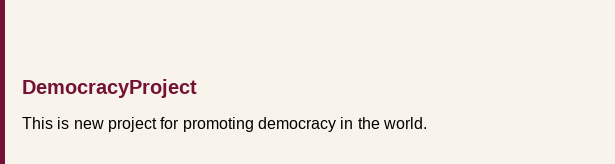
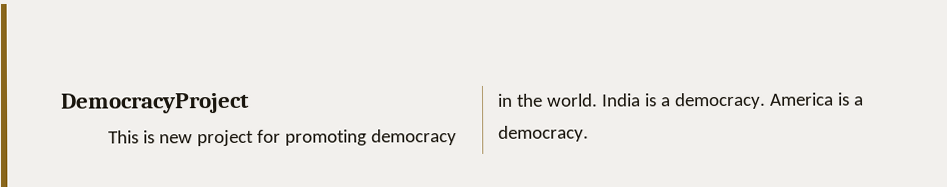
(427, 123) none -> [601,92,864,110] [498,125,589,142] India is a democracy. America is a democracy.

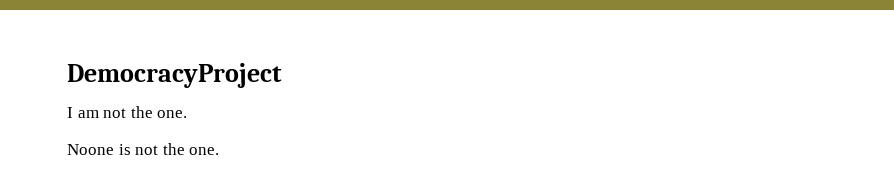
[108,129,458,147] [498,92,864,110] [498,125,589,142] This is new project for promoting democracy in the world. India is a democracy. America is a democracy. -> [67,106,188,118] [67,143,220,155] I am not the one. // Noone is not the one.

